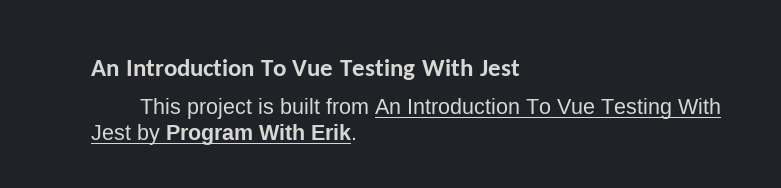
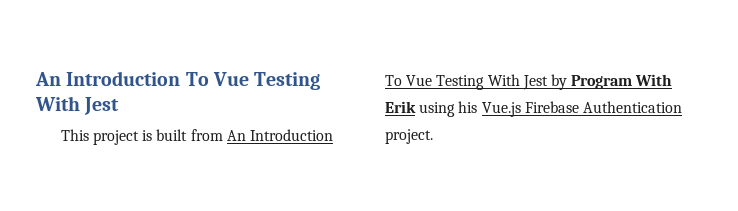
[311,124,357,140] Erik. -> [385,101,682,117] [385,129,433,144] Erik using his Vue.js Firebase Authentication project.

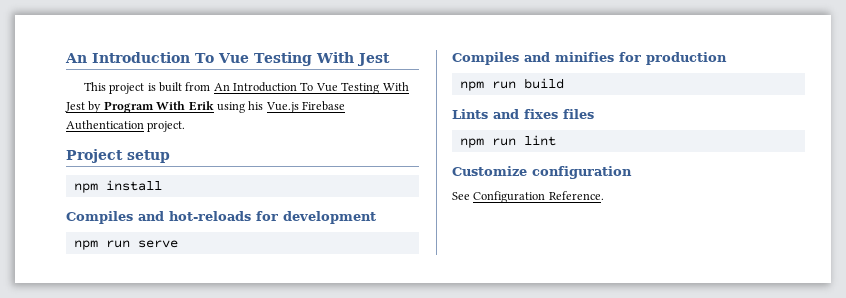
(433, 136) none -> [66,149,170,163] [73,180,162,193] [66,211,376,224] [73,240,178,250] [452,52,727,65] [459,78,564,91] [452,109,594,119] [459,135,556,148] [452,166,632,179] [452,191,604,203] // Project setup // npm install // Compiles and hot-reloads for development // npm run serve // Compiles and minifies for production // npm run build // Lints and fixes files // npm run lint // Customize configuration // See Configuration Reference.

